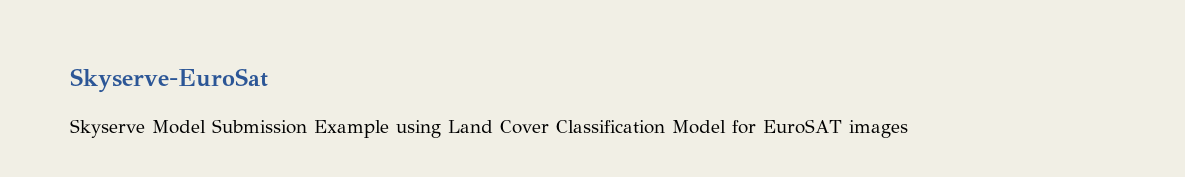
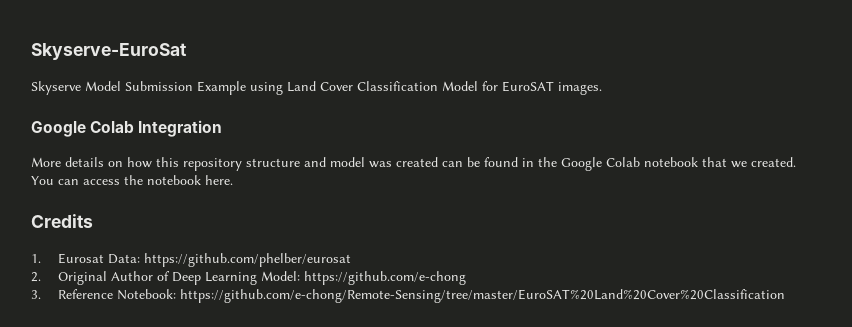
[848,120,908,138] images -> [558,82,602,95] [31,120,223,137] [31,157,796,171] [31,175,233,185] [31,214,93,228] [31,253,352,267] [31,271,467,285] [31,289,786,303] images. // Google Colab Integration // More details on how this repository structure and model was created can be found in the Google Colab notebook that we created. You can access the notebook here. // Credits // 1. Eurosat Data: https://github.com/phelber/eurosat // 2. Original Author of Deep Learning Model: https://github.com/e-chong // 3. Reference Notebook: https://github.com/e-chong/Remote-Sensing/tree/master/EuroSAT%20Land%20Cover%20Classification

